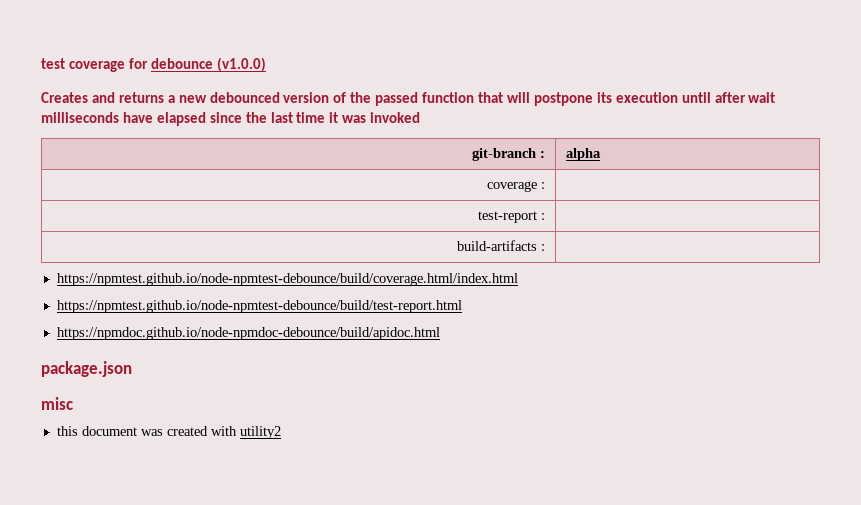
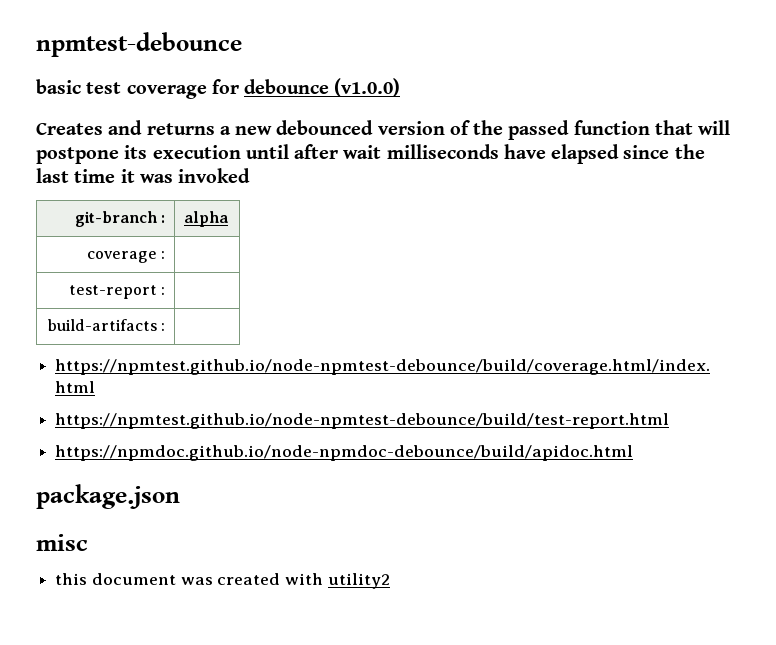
(41, 63) none -> [36,32,242,57] [36,79,81,94] npmtest-debounce // basic

